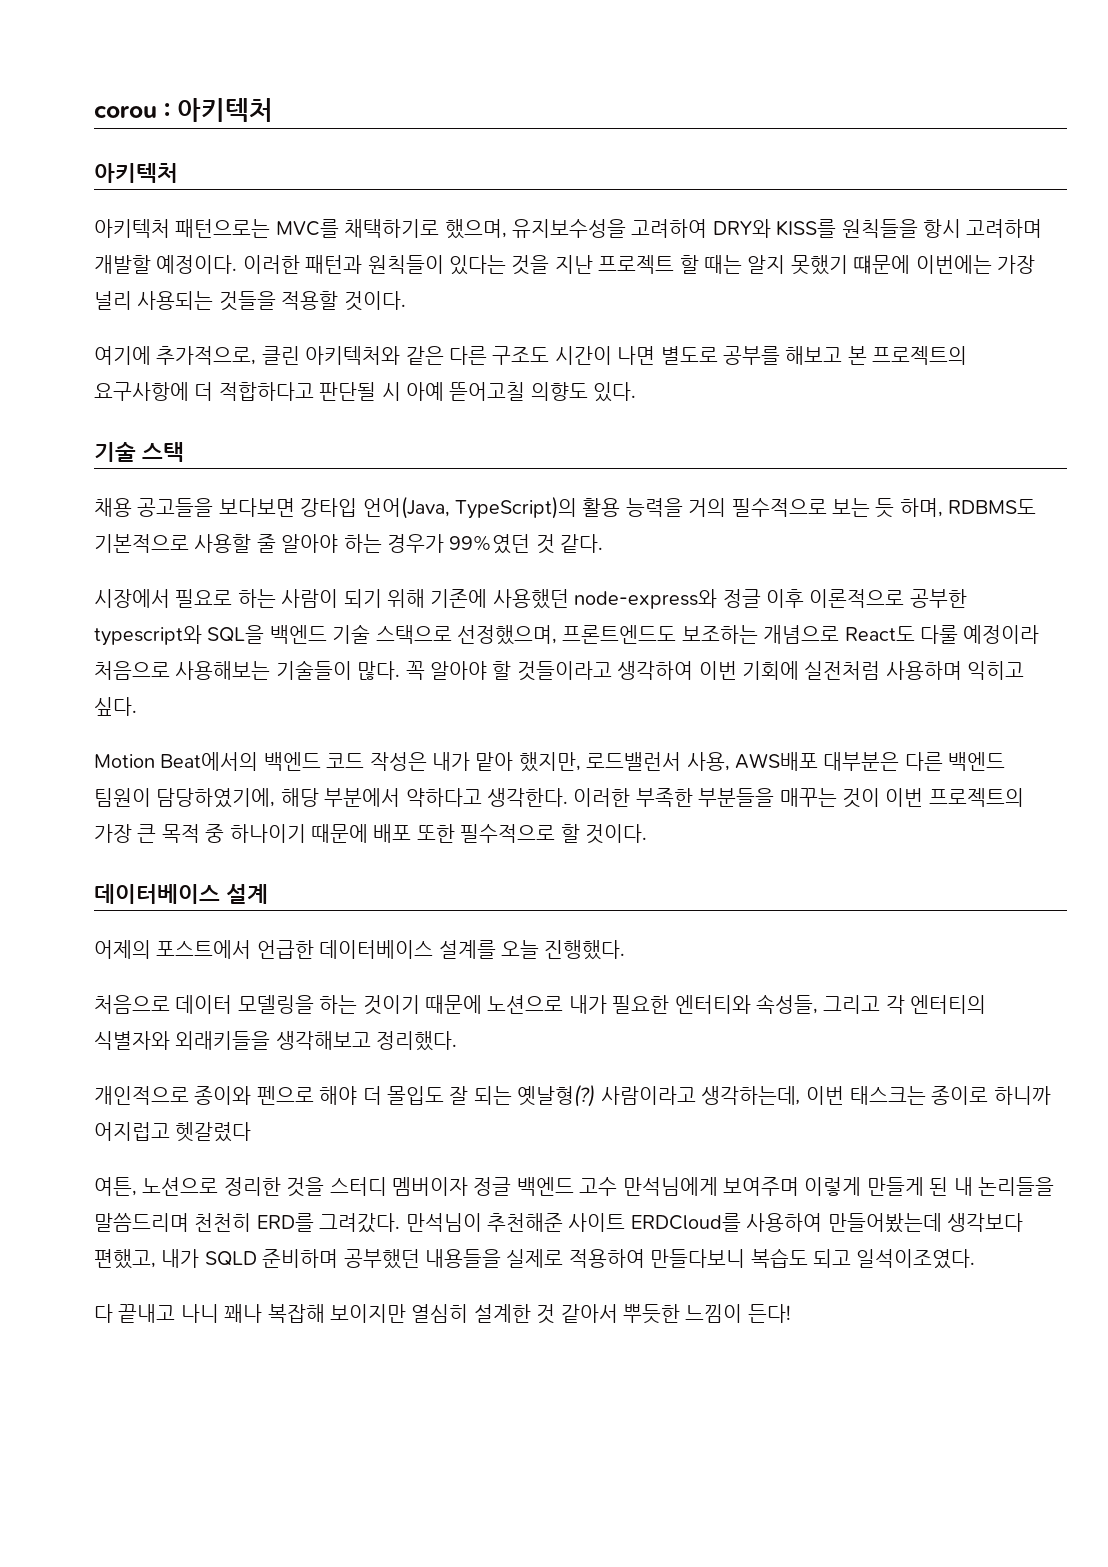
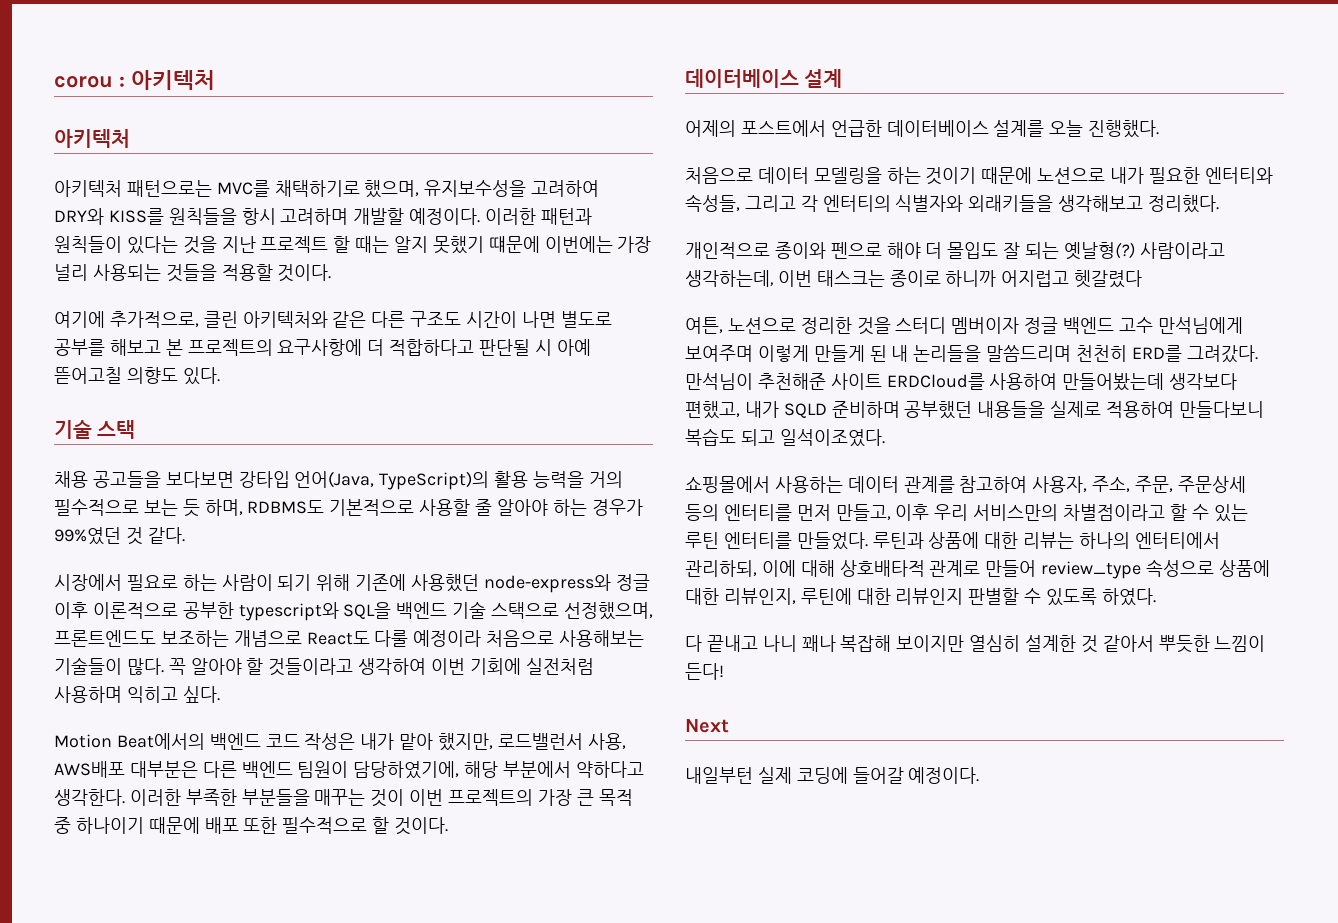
(976, 1259) none -> [685,476,1246,493] [685,504,1248,522] [685,532,1220,550] [685,559,1270,579] [685,588,1156,606] // 쇼핑몰에서 사용하는 데이터 관계를 참고하여 사용자, 주소, 주문, 주문상세 등의 엔터티를 먼저 만들고, 이후 우리 서비스만의 차별점이라고 할 수 있는 루틴 엔터티를 만들었다. 루틴과 상품에 대한 리뷰는 하나의 엔터티에서 관리하되, 이에 대해 상호배타적 관계로 만들어 review_type 속성으로 상품에 대한 리뷰인지, 루틴에 대한 리뷰인지 판별할 수 있도록 하였다.
(791, 1313) none -> [685,719,729,733] [685,767,980,784] // Next // 내일부턴 실제 코딩에 들어갈 예정이다.

